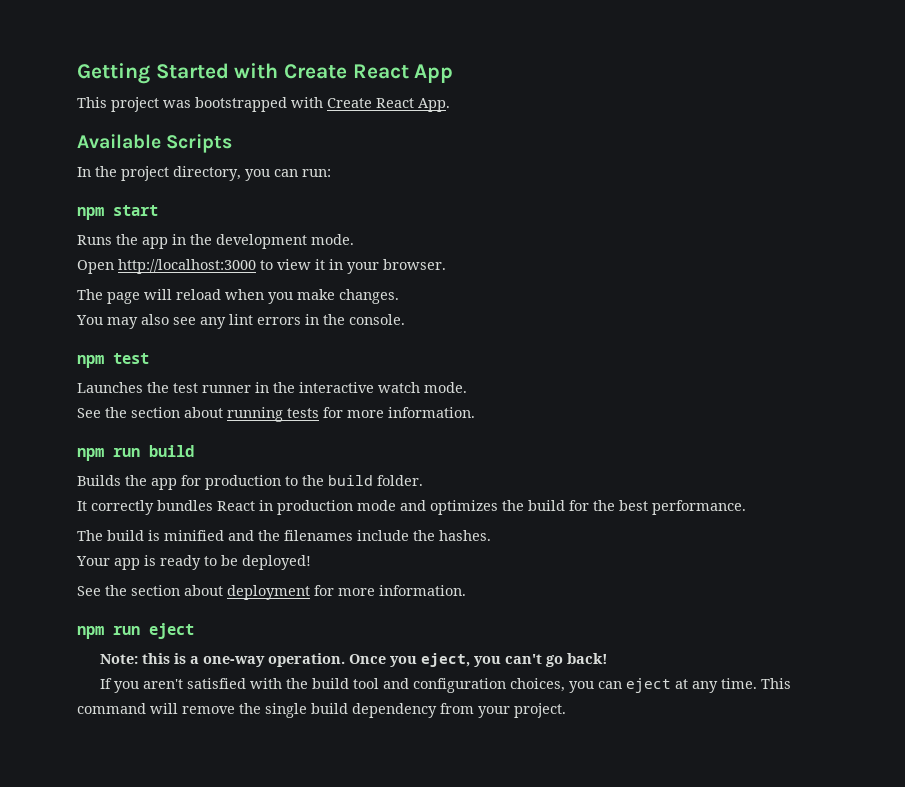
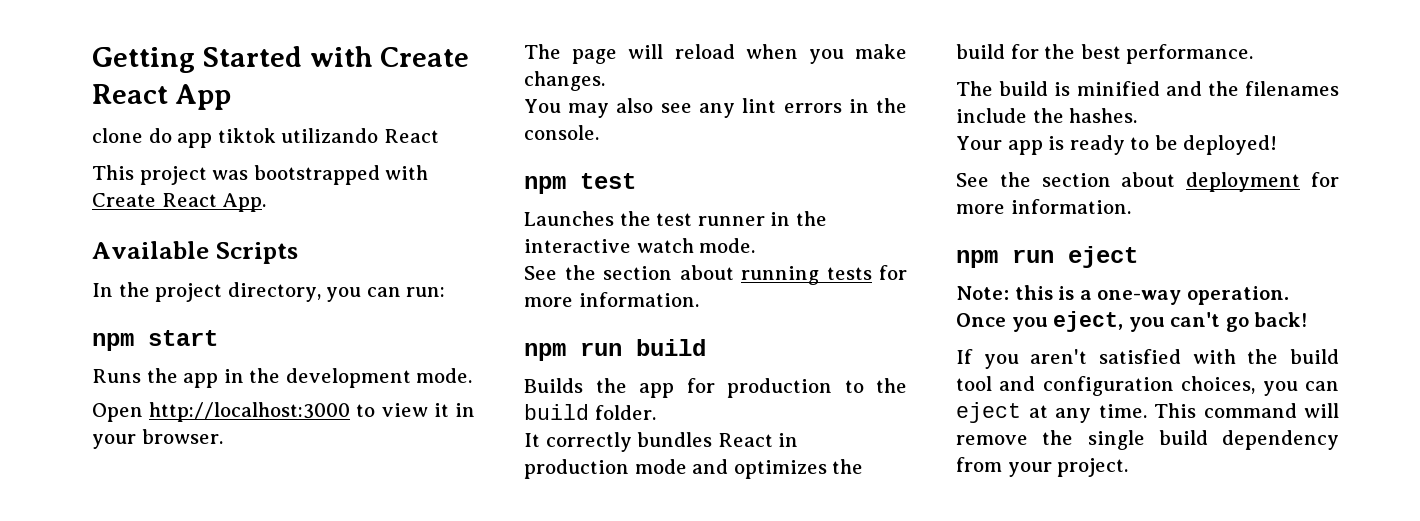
(454, 73) none -> [92,128,439,148] // clone do app tiktok utilizando React

